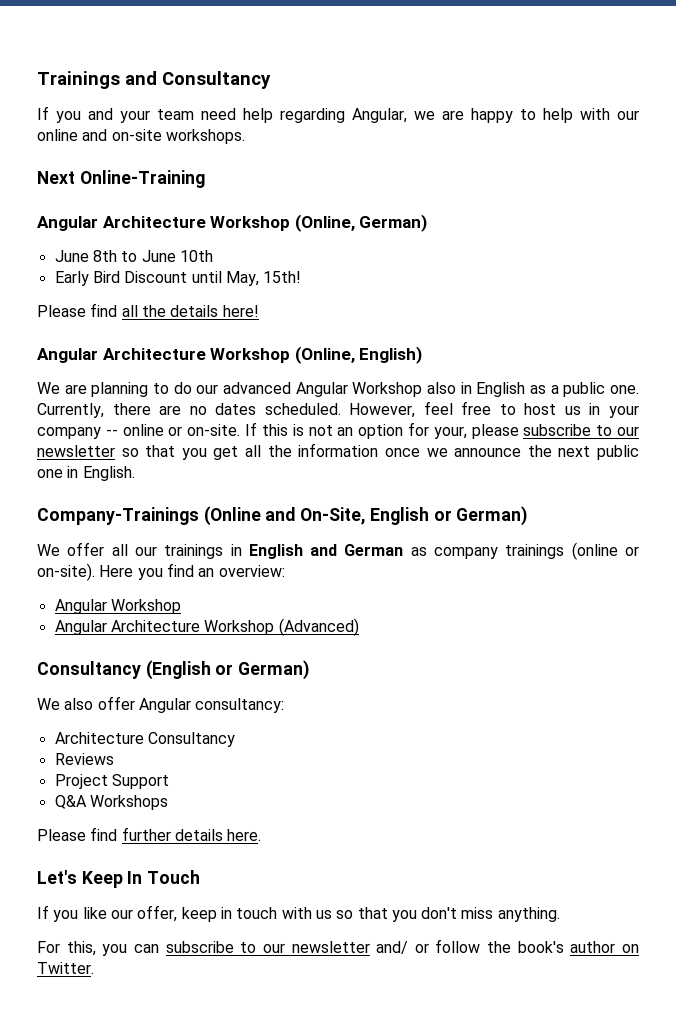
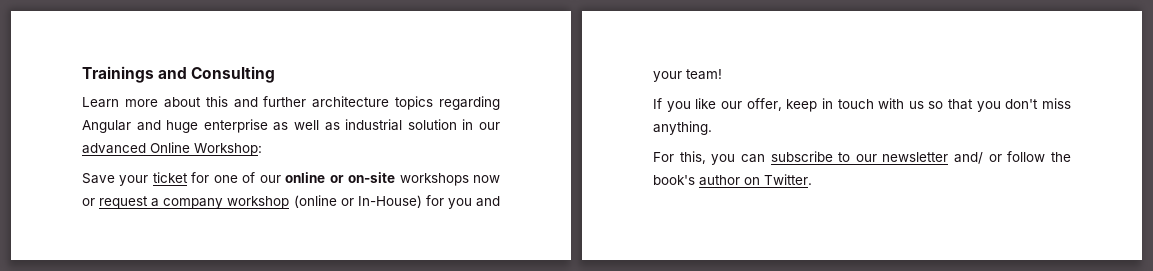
[162,71,271,89] [37,106,639,123] [37,129,245,144] [37,170,205,188] [37,214,428,232] [54,250,213,262] [54,271,302,286] [37,303,259,317] [37,346,423,364] [37,382,639,397] [37,401,640,418] [37,422,639,439] [37,443,640,460] [37,466,135,481] [37,506,528,526] [37,542,639,560] [37,563,285,581] [54,599,181,614] [54,618,359,636] [37,660,310,680] [37,696,285,713] [54,732,235,747] [54,753,114,765] [54,774,169,789] [54,795,168,810] [37,827,262,841] [37,870,201,888] Consultancy // If you and your team need help regarding Angular, we are happy to help with our online and on-site workshops. // Next Online-Training // Angular Architecture Workshop (Online, German) // June 8th to June 10th // Early Bird Discount until May, 15th! // Please find all the details here! // Angular Architecture Workshop (Online, English) // We are planning to do our advanced Angular Workshop also in English as a public one. Currently, there are no dates scheduled. However, feel free to host us in your company -- online or on-site. If this is not an option for your, please subscribe to our newsletter so that you get all the information once we announce the next public one in English. // Company-Trainings (Online and On-Site, English or German) // We offer all our trainings in English and German as company trainings (online or on-site). Here you find an overview: // Angular Workshop // Angular Architecture Workshop (Advanced) // Consultancy (English or German) // We also offer Angular consultancy: // Architecture Consultancy // Reviews // Project Support // Q&A Workshops // Please find further details here. // Let's Keep In Touch -> [191,66,276,83] [82,96,500,110] [82,119,501,133] [82,142,262,156] [82,172,500,186] [82,195,501,209] [653,69,722,82] Consulting // Learn more about this and further architecture topics regarding Angular and huge enterprise as well as industrial solution in our advanced Online Workshop: // Save your ticket for one of our online or on-site workshops now or request a company workshop (online or In-House) for you and your team!

